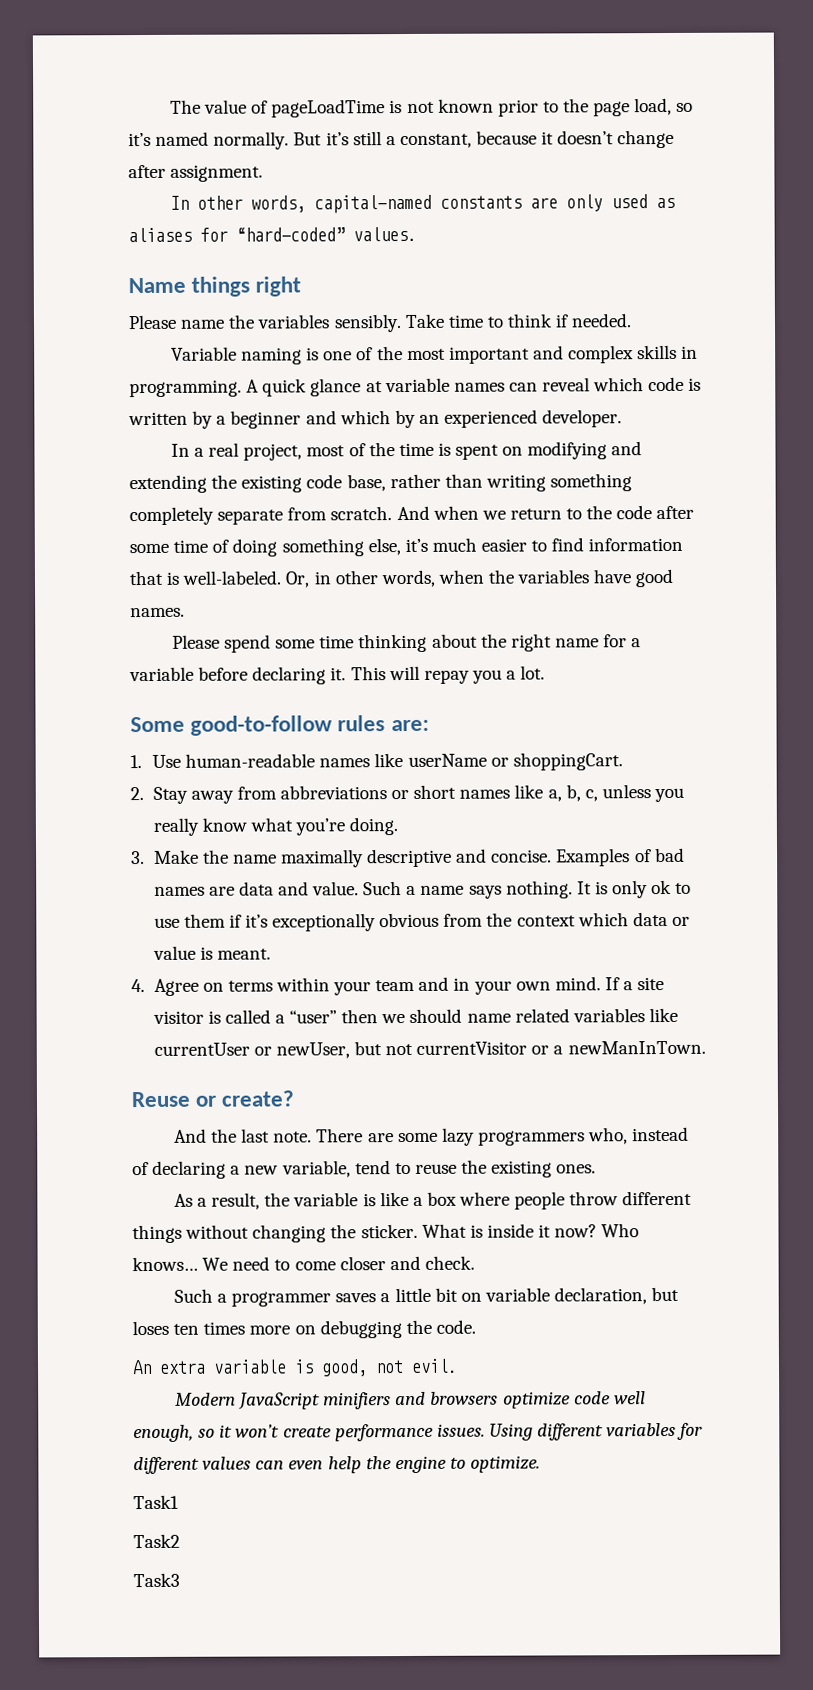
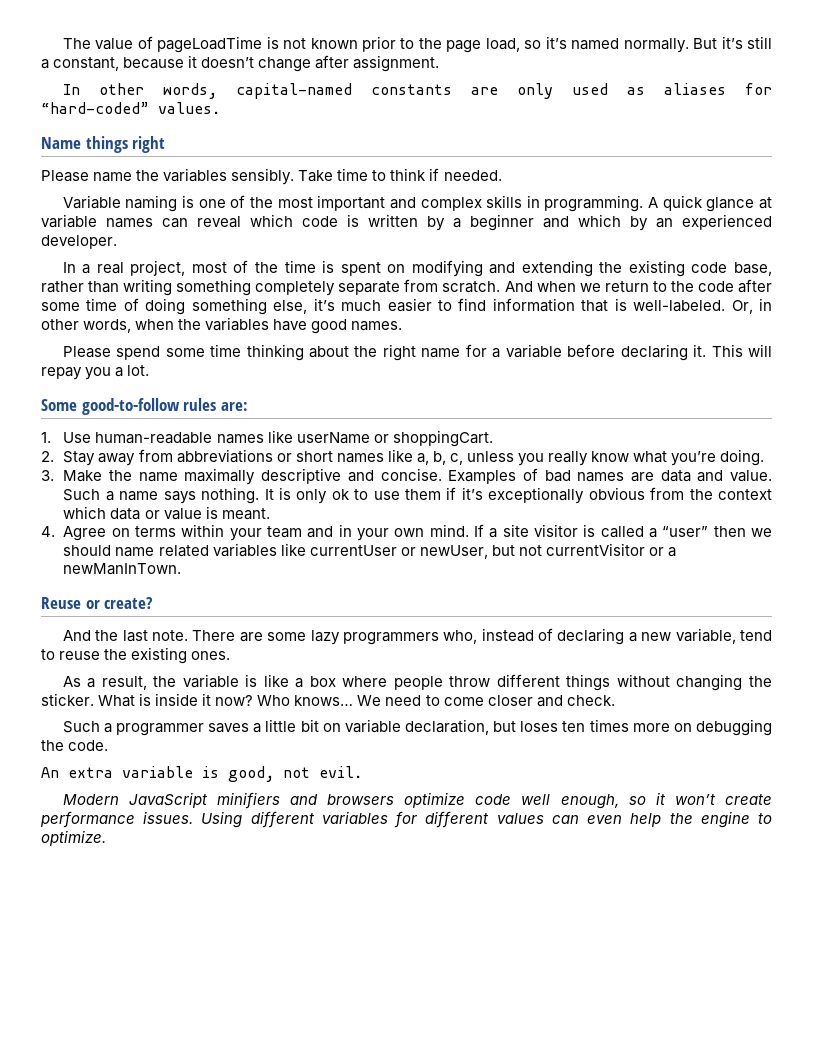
[133,1494,179,1510] [133,1533,180,1549] [133,1572,180,1588] // Task1 // Task2 // Task3 -> (106, 838) none

